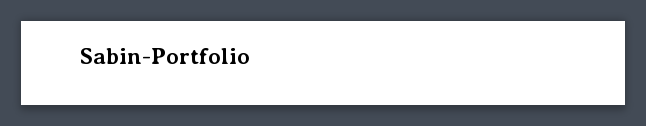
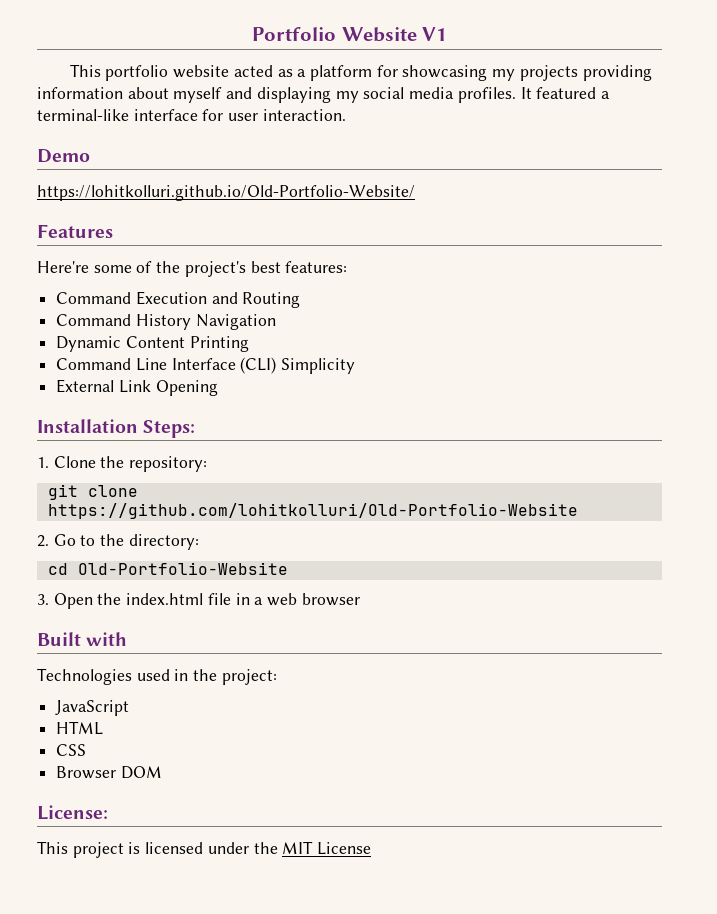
[80,48,250,64] Sabin-Portfolio -> [251,27,448,42] [69,64,652,81] [37,87,610,103] [37,109,346,121] [37,149,90,163] [37,185,415,201] [37,224,113,238] [37,261,348,277] [56,291,301,308] [56,314,276,330] [56,336,249,352] [56,357,356,374] [56,379,218,396] [37,419,196,438] [37,456,208,472] [47,484,138,500] [47,503,578,519] [37,534,199,550] [47,562,288,575] [37,593,360,609] [37,632,128,646] [37,668,277,685] [55,700,130,716] [56,721,104,735] [56,744,87,756] [56,766,162,779] [37,805,108,820] [37,841,372,858] Portfolio Website V1 // This portfolio website acted as a platform for showcasing my projects providing information about myself and displaying my social media profiles. It featured a terminal-like interface for user interaction. // Demo // https://lohitkolluri.github.io/Old-Portfolio-Website/ // Features // Here're some of the project's best features: // Command Execution and Routing // Command History Navigation // Dynamic Content Printing // Command Line Interface (CLI) Simplicity // External Link Opening // Installation Steps: // 1. Clone the repository: // git clone https://github.com/lohitkolluri/Old-Portfolio-Website // 2. Go to the directory: // cd Old-Portfolio-Website // 3. Open the index.html file in a web browser // Built with // Technologies used in the project: // JavaScript // HTML // CSS // Browser DOM // License: // This project is licensed under the MIT License

